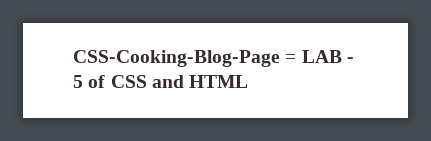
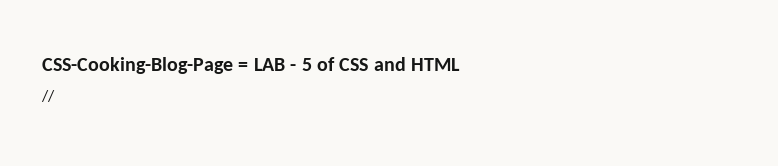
(249, 81) none -> [41,90,55,102] // //

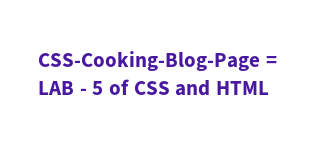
[41,90,55,102] // // -> (270, 88) none

